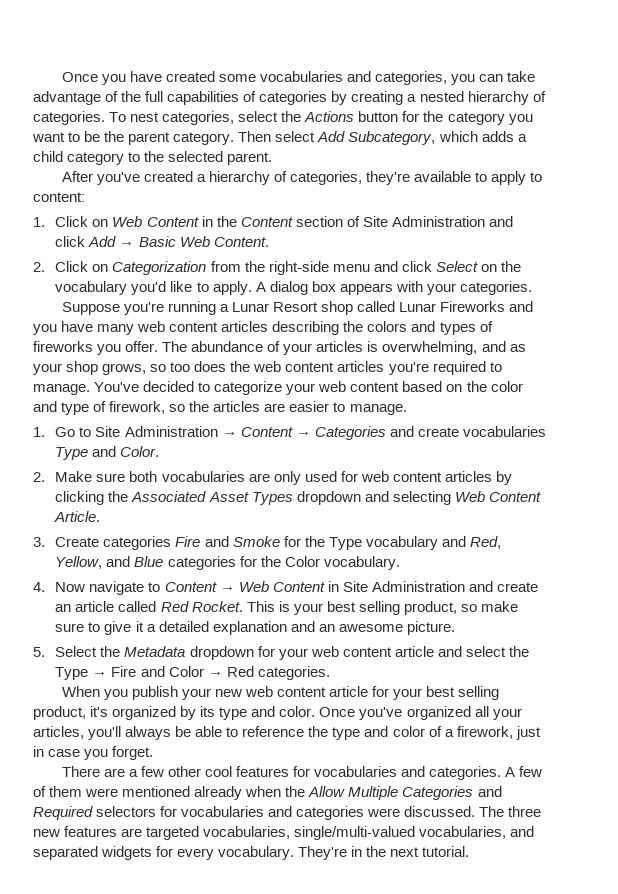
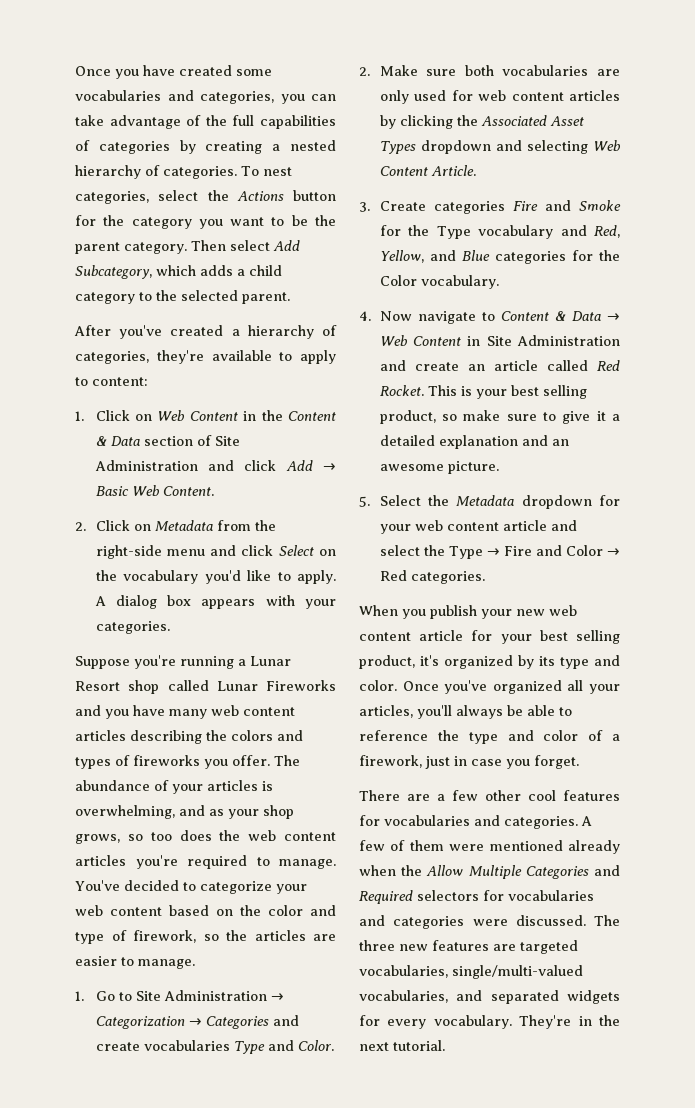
(293, 222) none -> [95,436,140,446] & Data
[112,261,207,275] Categorization -> [154,520,213,531] Metadata
[240,427,293,437] Content -> [95,1016,185,1029] Categorization
(217, 587) none -> [554,311,601,321] & Data

